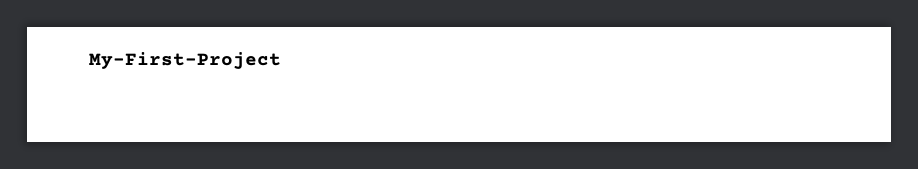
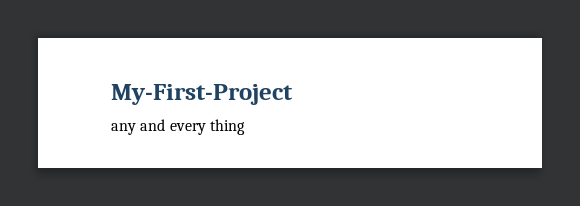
(281, 60) none -> [111,119,245,135] // any and every thing

